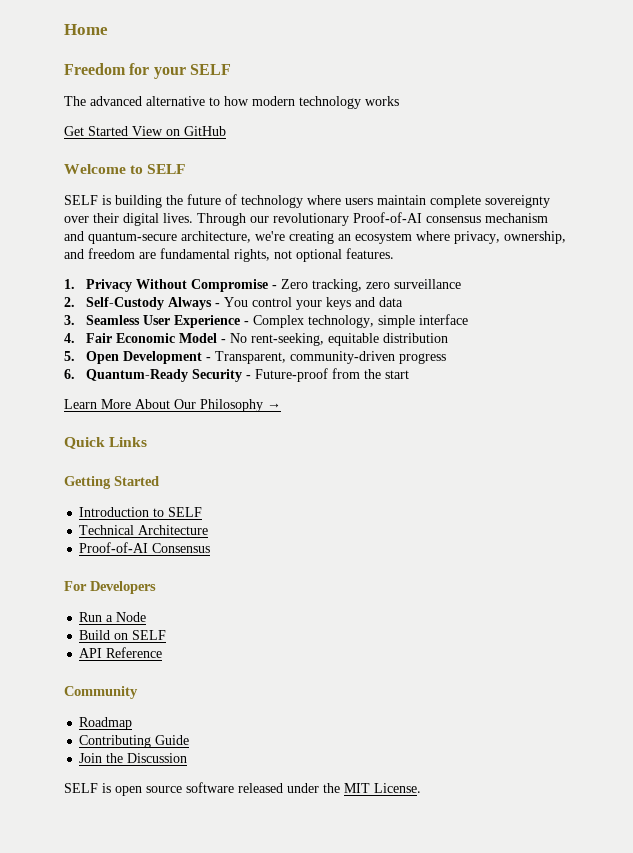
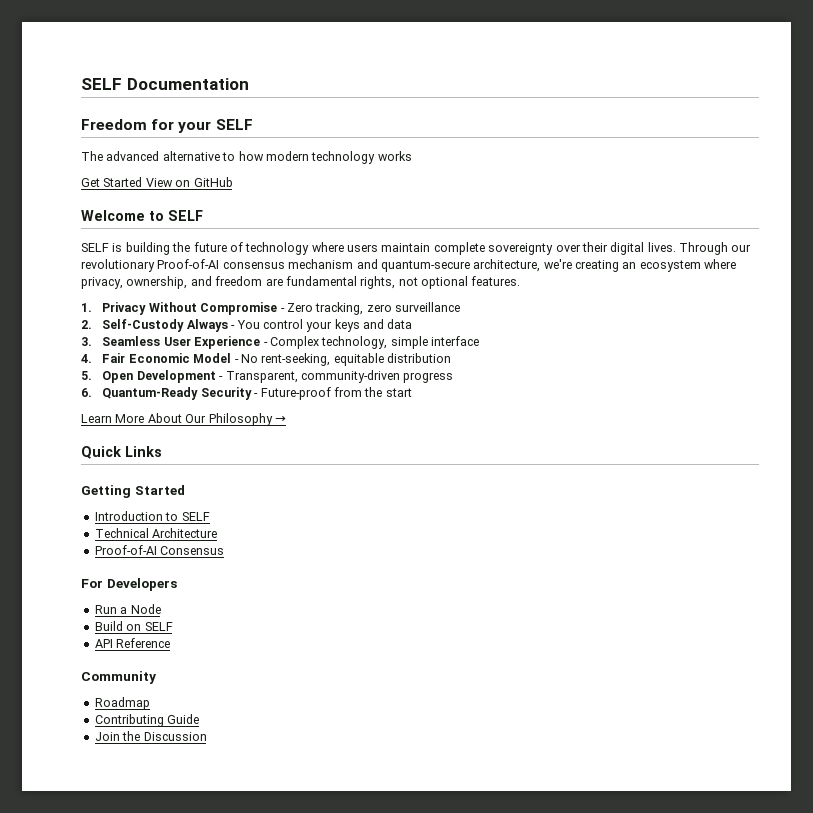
[64,24,108,35] Home -> [81,78,249,90] SELF Documentation
[64,782,421,796] // SELF is open source software released under the MIT License. -> (207, 736) none

